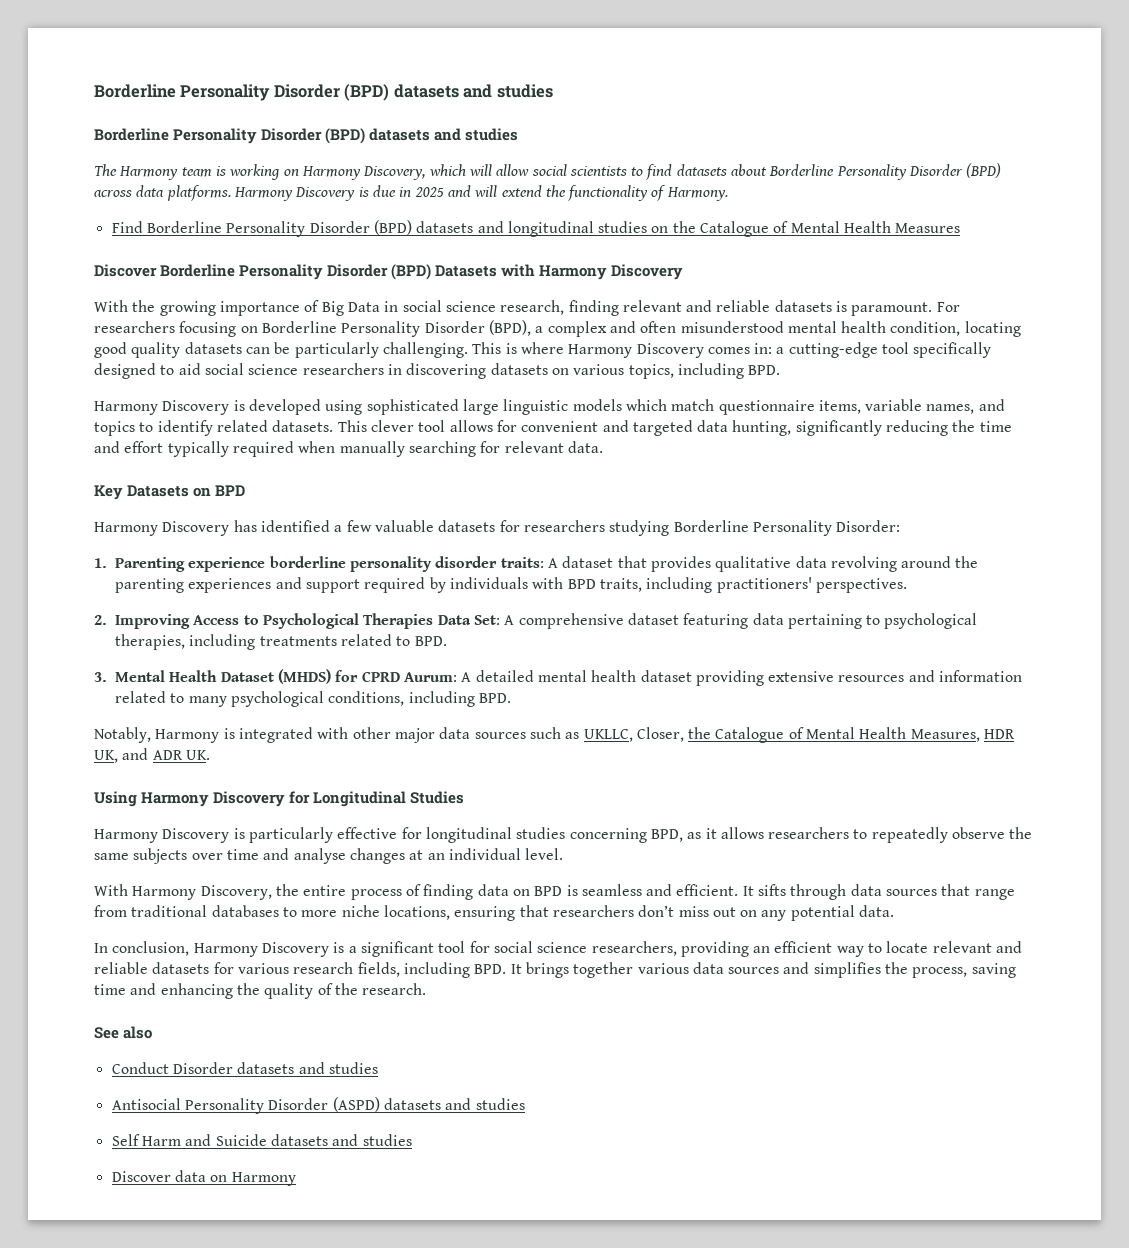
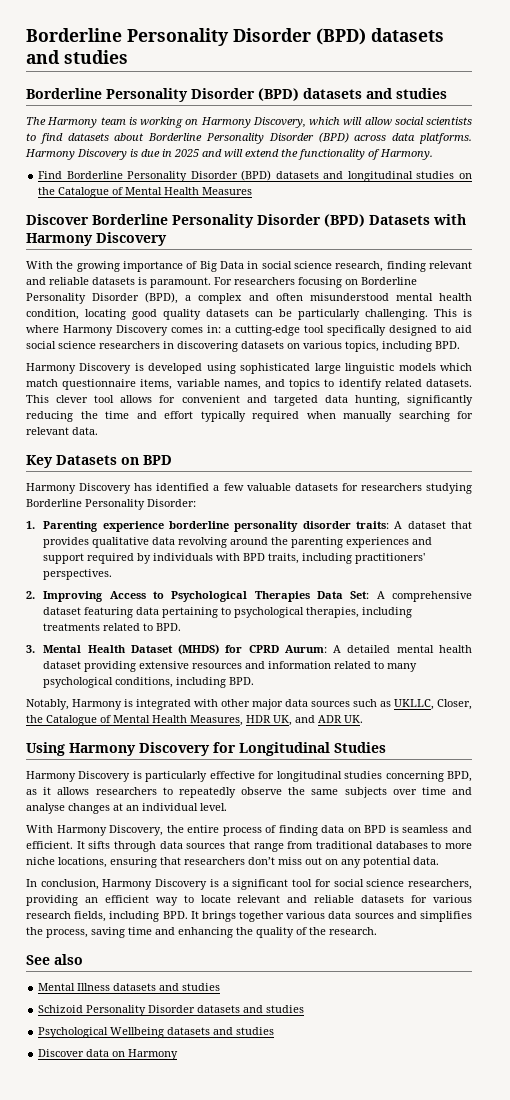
[111,1062,378,1074] [111,1097,525,1114] [111,1134,267,1146] Conduct Disorder datasets and studies // Antisocial Personality Disorder (ASPD) datasets and studies // Self Harm and Suicide -> [38,983,221,991] [38,1005,305,1016] [38,1027,165,1038] Mental Illness datasets and studies // Schizoid Personality Disorder datasets and studies // Psychological Wellbeing

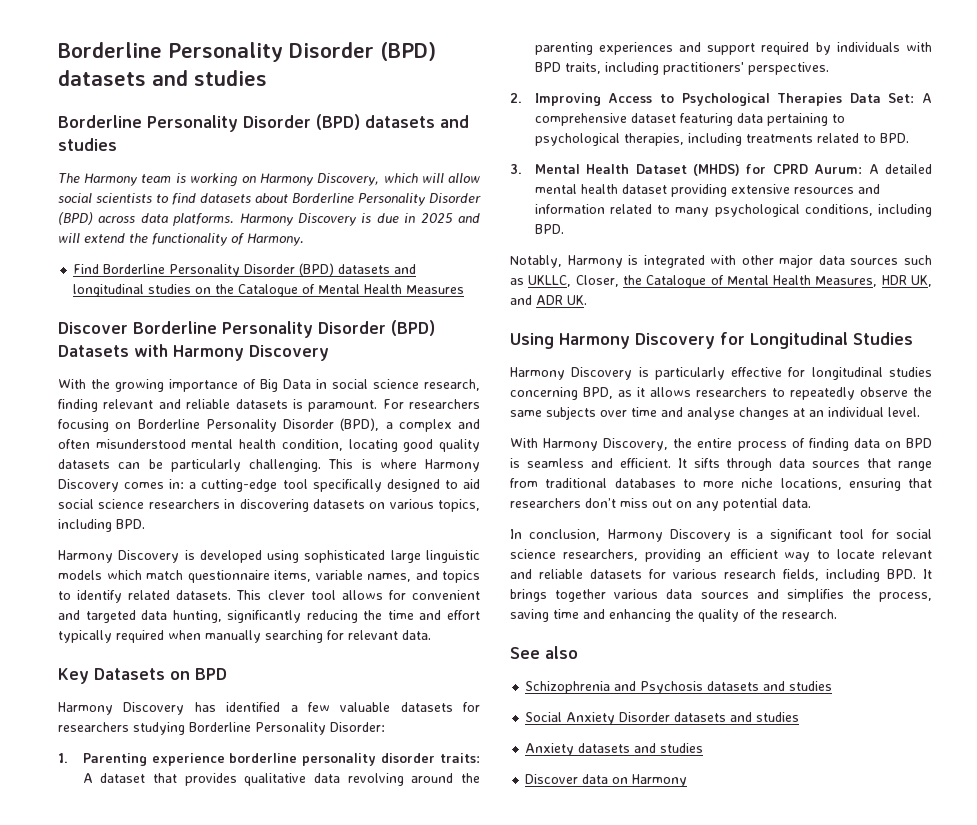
[38,983,221,991] [38,1005,147,1016] Mental Illness datasets and studies // Schizoid Personality -> [525,681,833,694] [525,712,616,725] Schizophrenia and Psychosis datasets and studies // Social Anxiety
[38,1027,165,1038] Psychological Wellbeing -> [525,743,575,756] Anxiety

